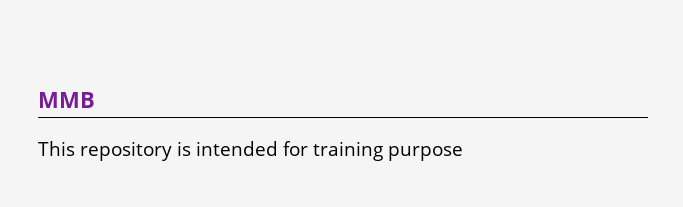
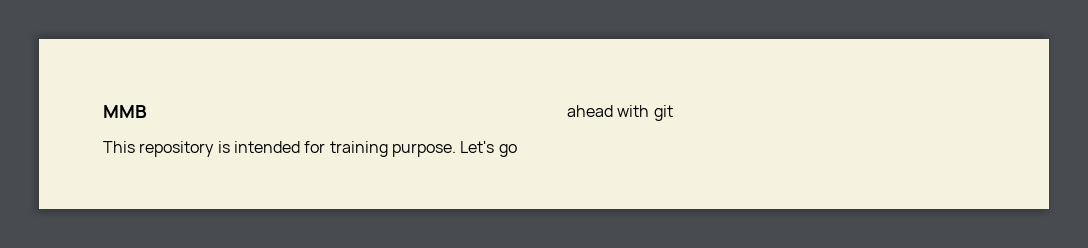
[388,146,463,161] purpose -> [391,141,517,157] [567,105,673,121] purpose. Let's go ahead with git

